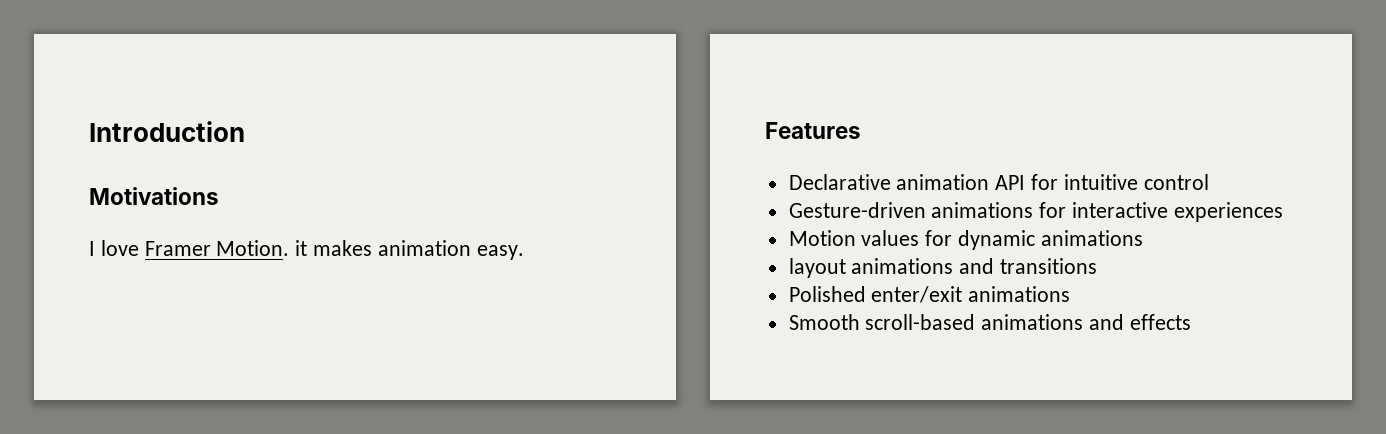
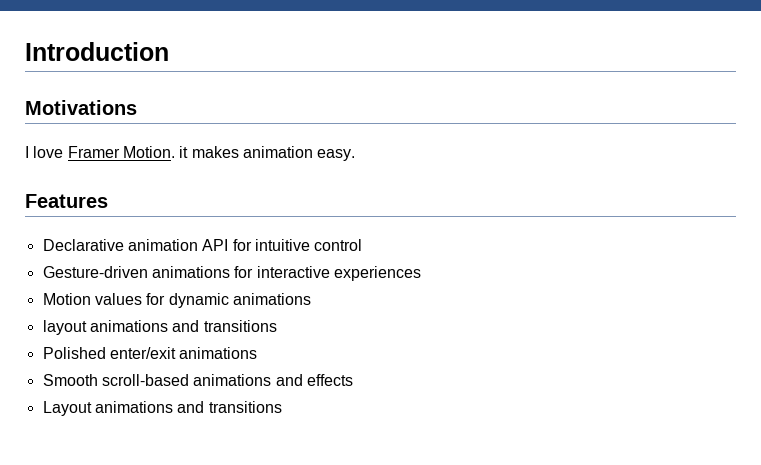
(1191, 322) none -> [42,401,282,416] // Layout animations and transitions

